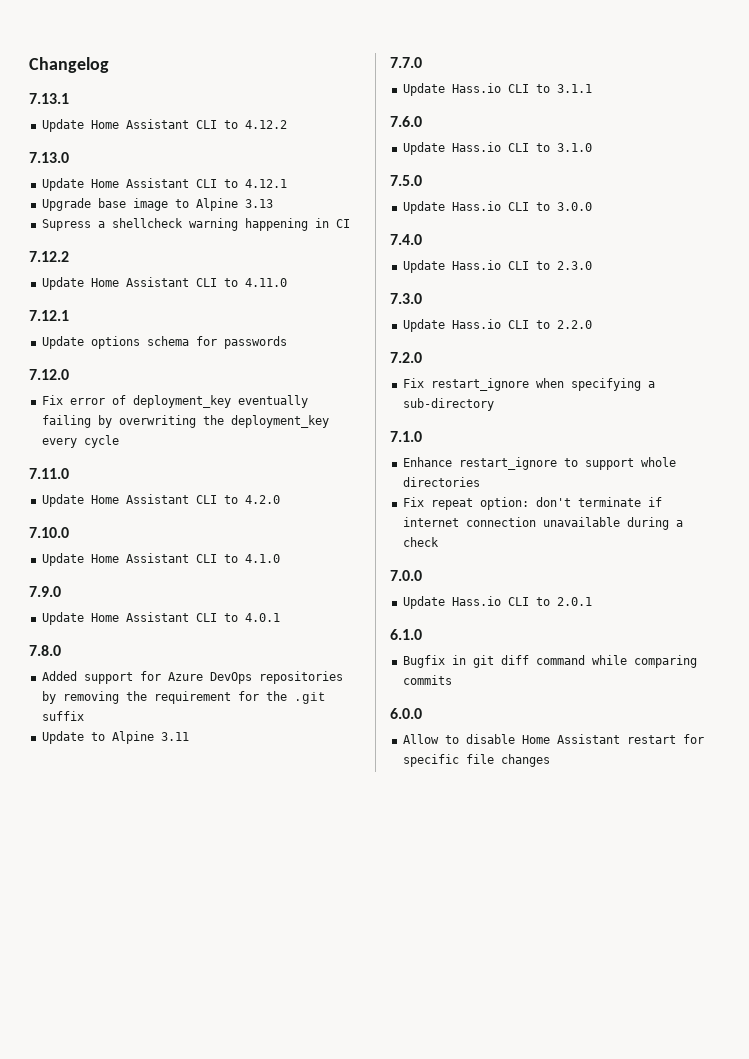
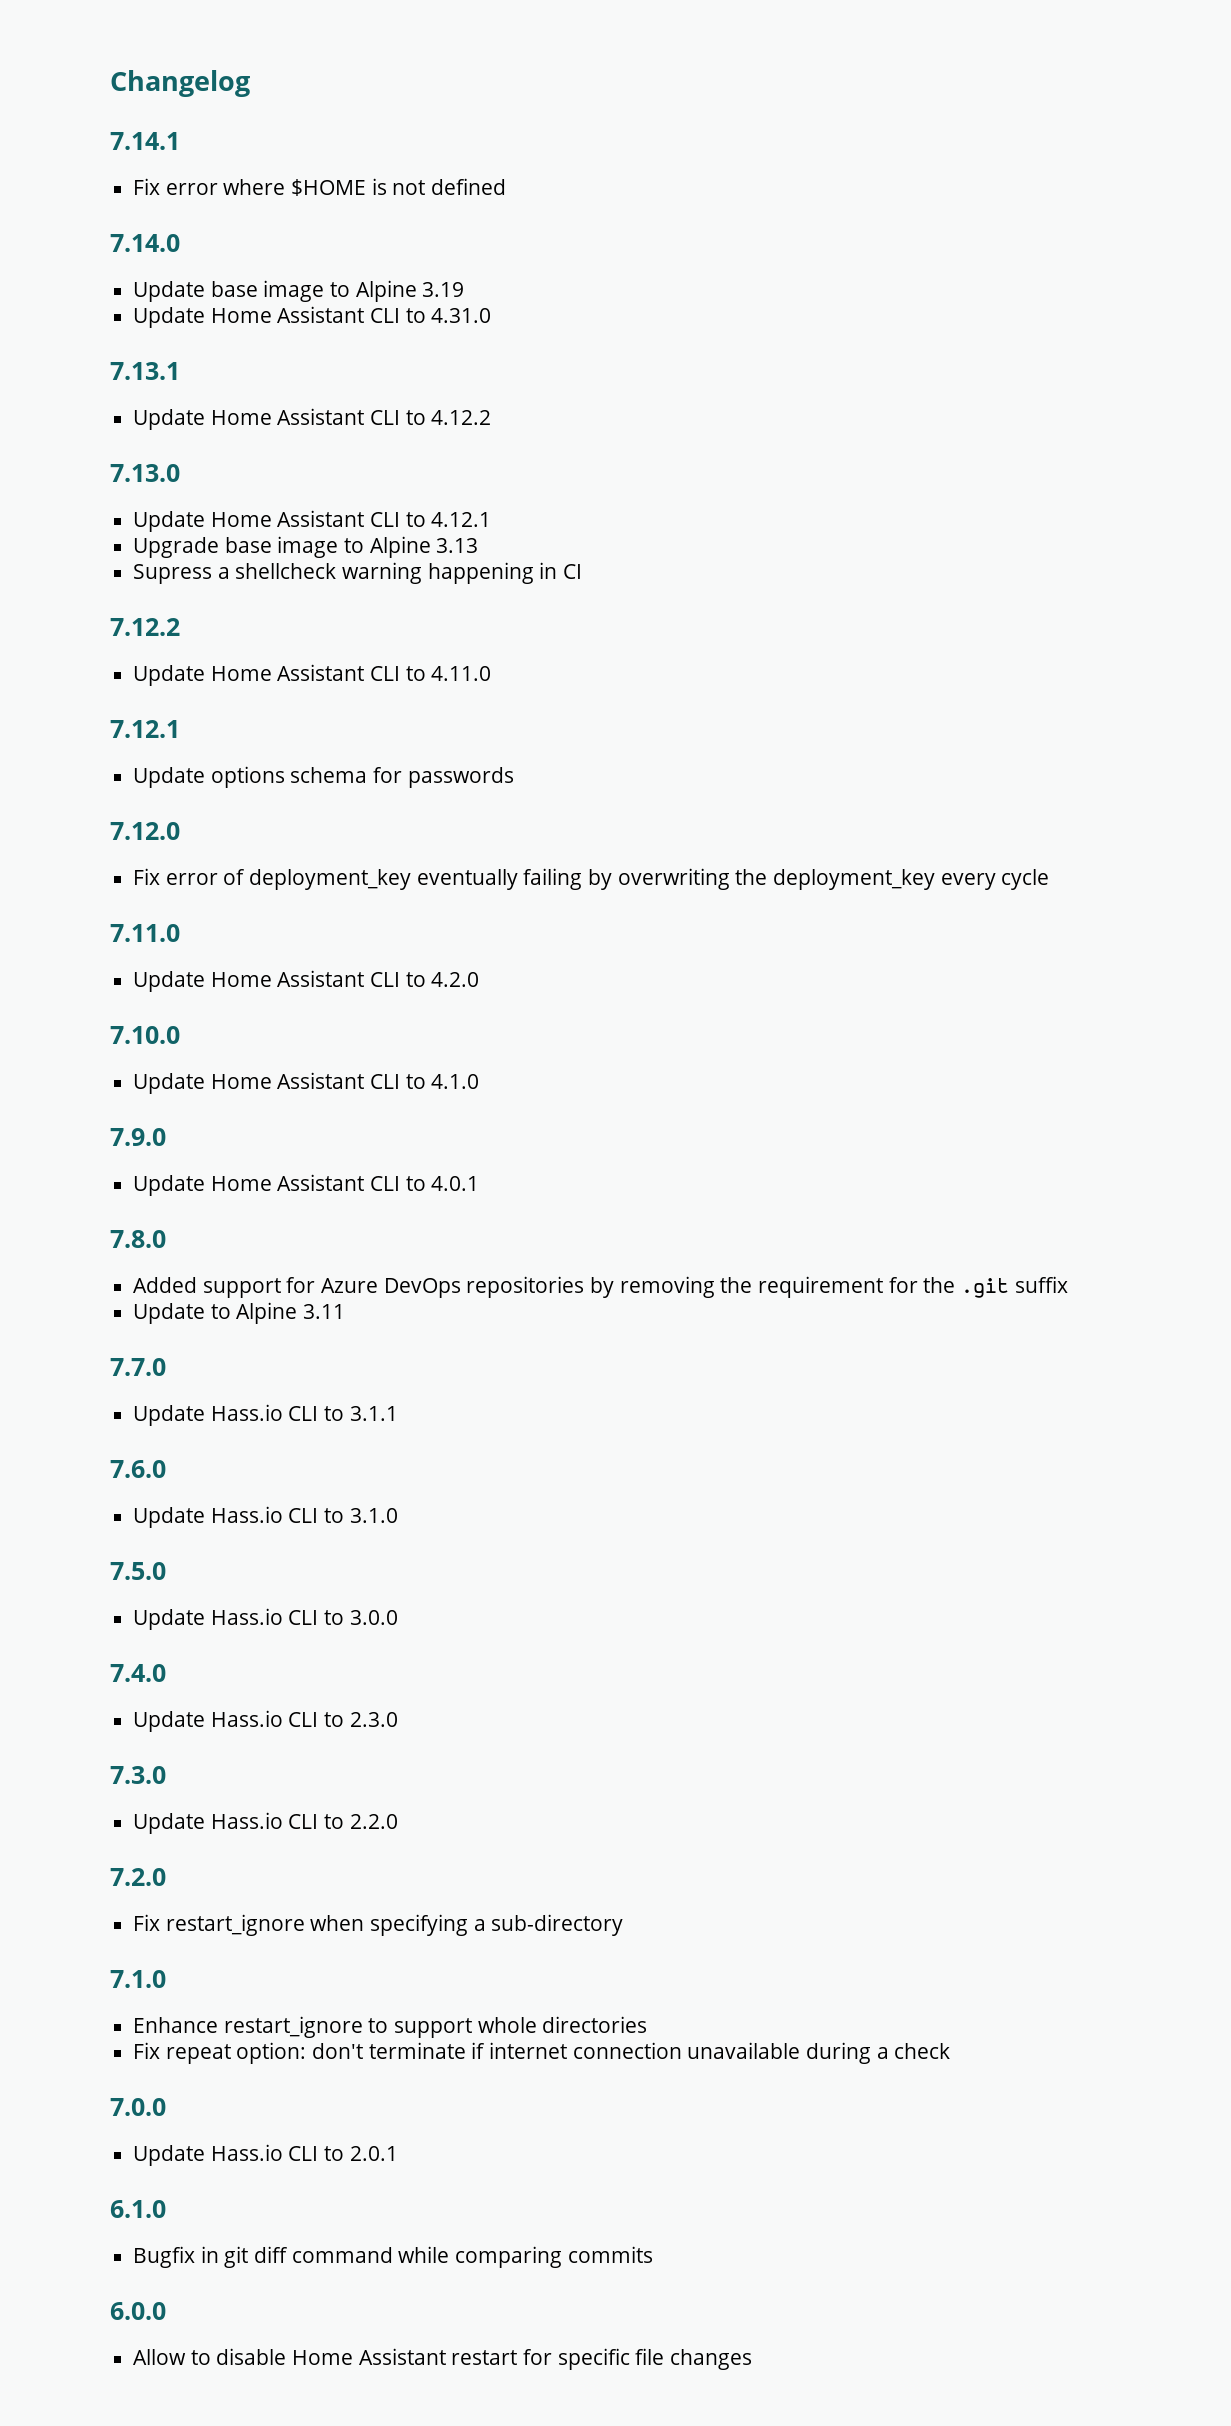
(109, 65) none -> [110,132,180,150] [133,178,507,196] [110,234,180,252] [133,280,465,302] [133,306,492,328] // 7.14.1 // Fix error where $HOME is not defined // 7.14.0 // Update base image to Alpine 3.19 // Update Home Assistant CLI to 4.31.0

